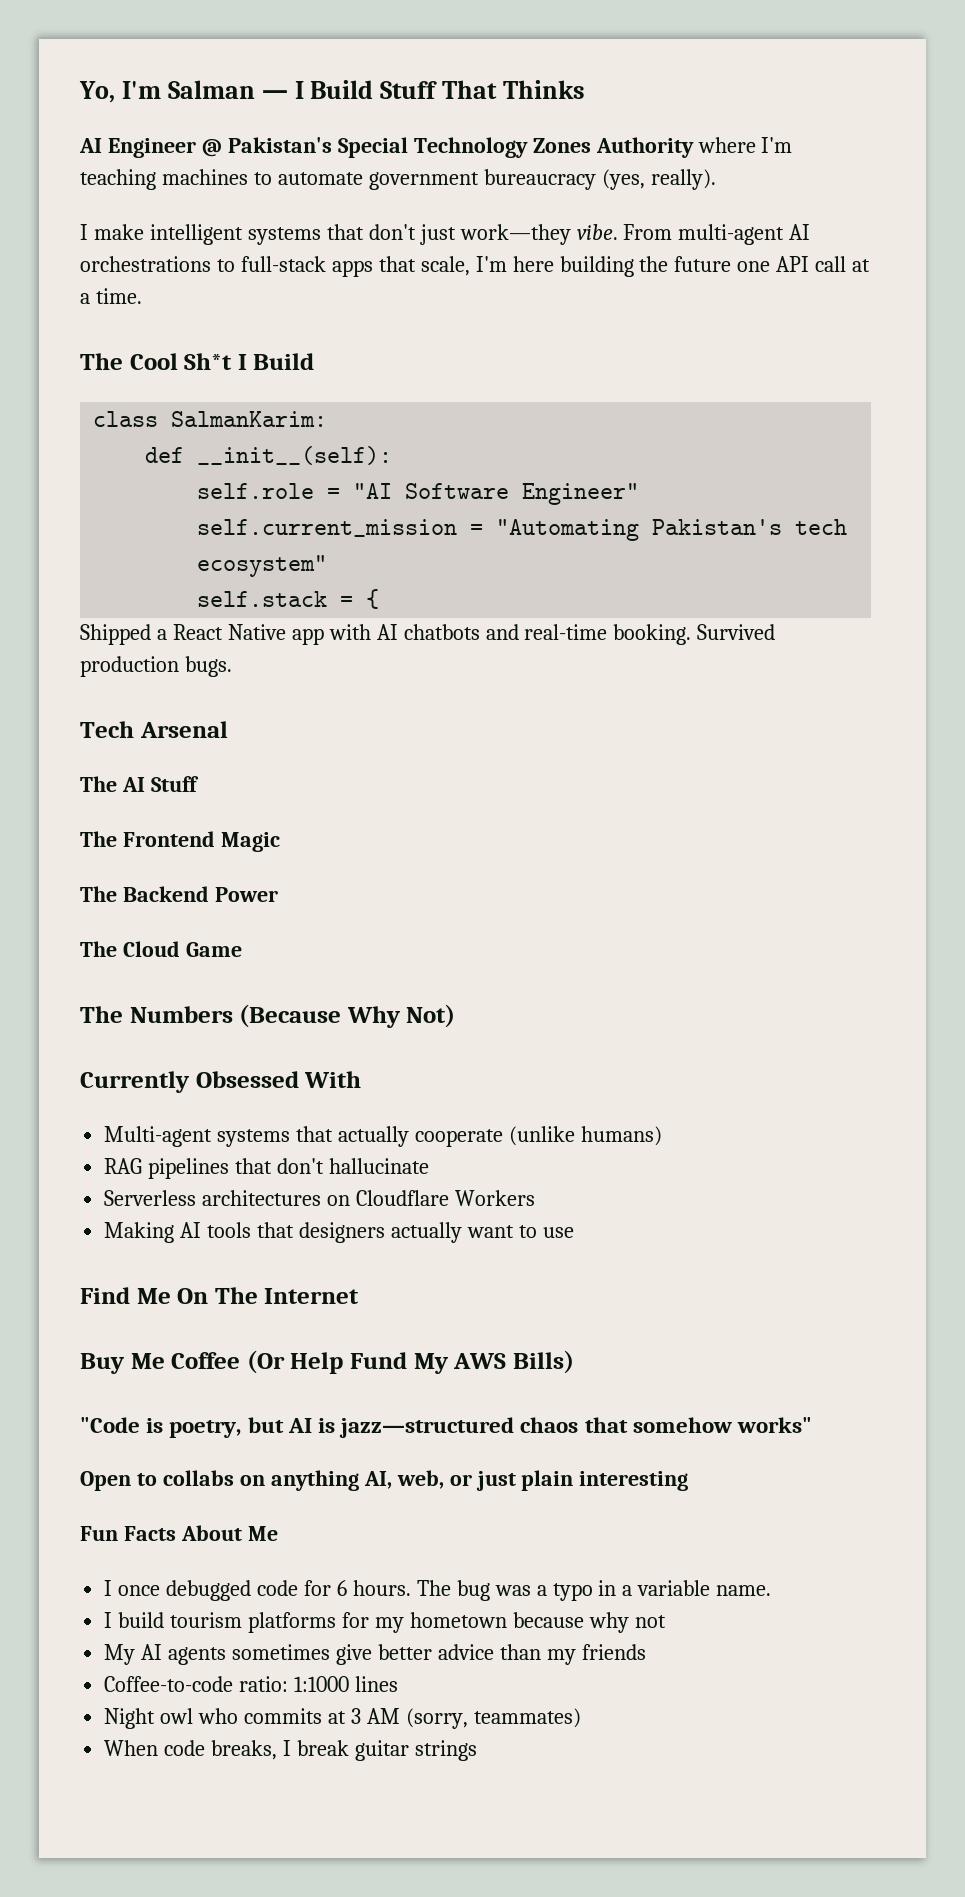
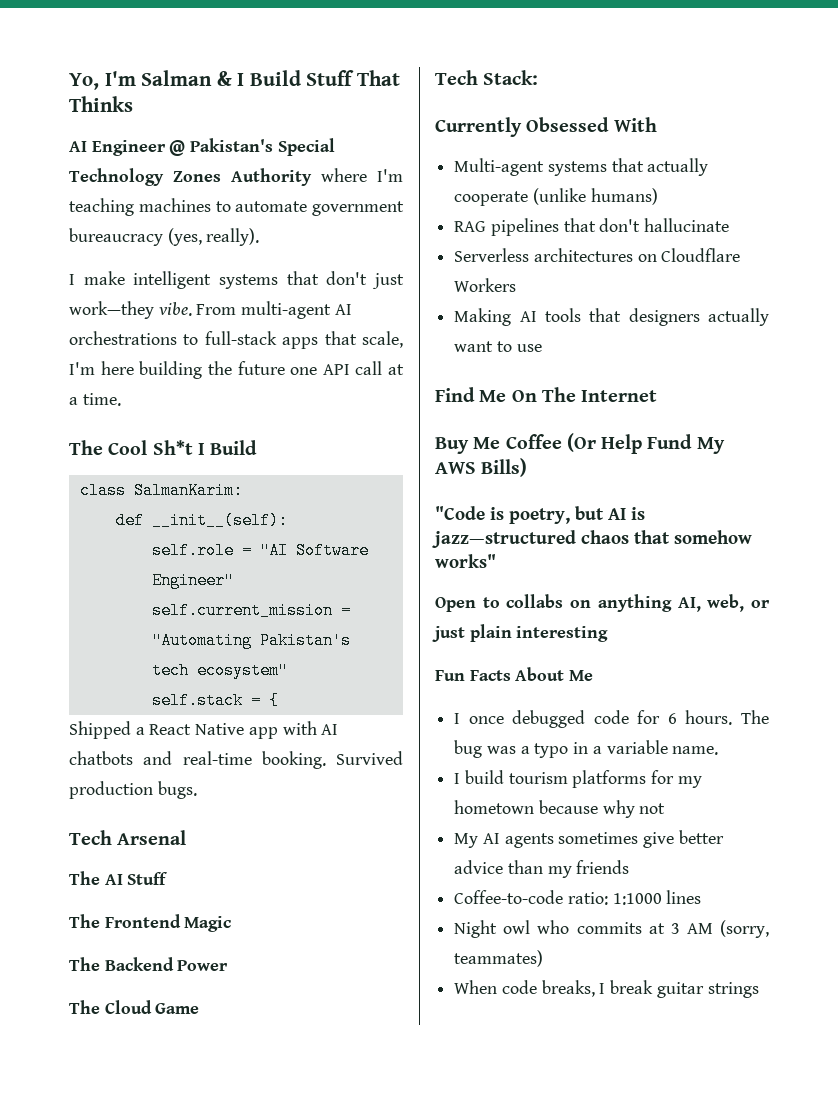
[261,90,288,99] — -> [216,71,232,86] &
[80,1004,456,1028] The Numbers (Because Why Not) -> [435,70,539,85] Tech Stack:

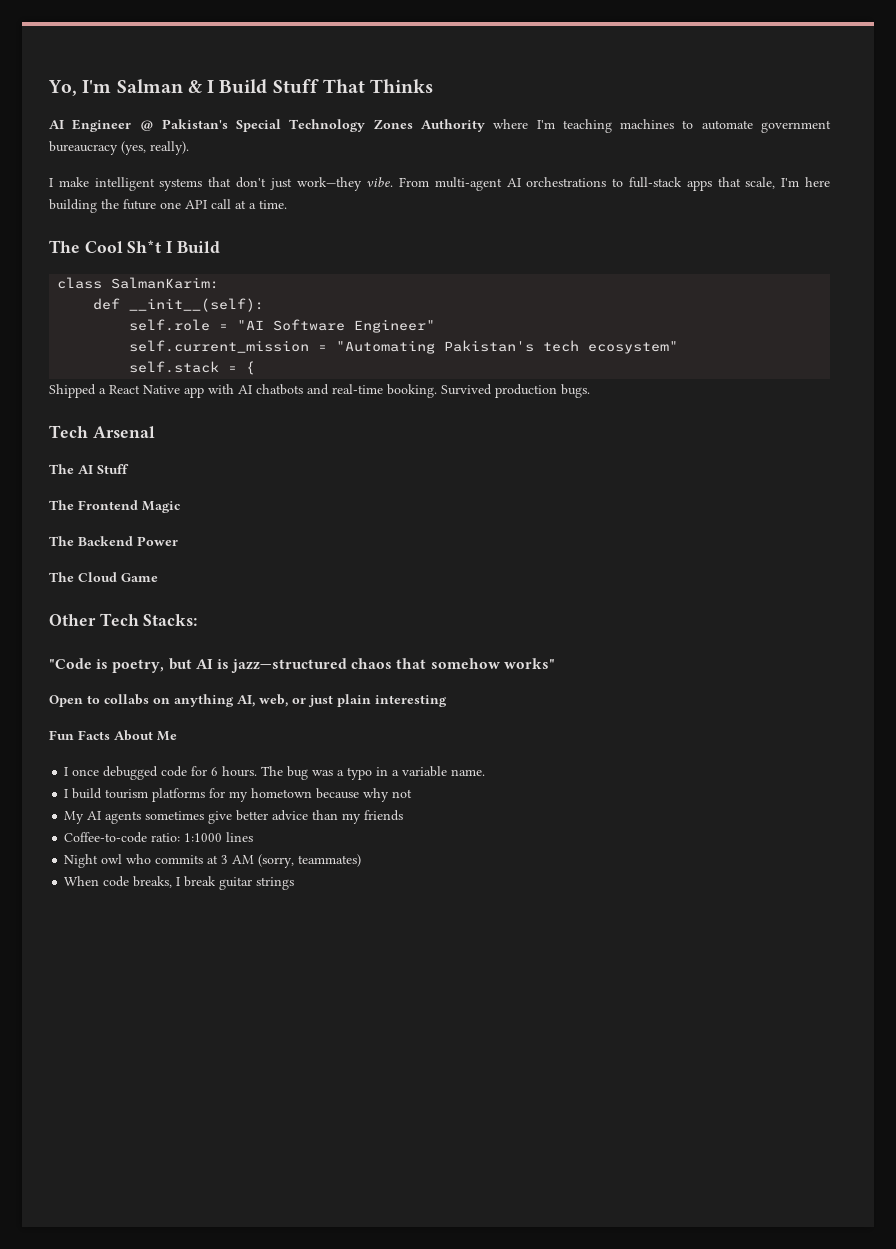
[435,70,539,85] [435,117,657,137] [454,158,709,176] [454,188,658,206] [454,218,730,236] [454,248,741,262] [454,278,517,292] [454,308,769,326] [454,341,542,352] [435,387,658,402] [435,433,725,454] [435,458,528,477] Tech Stack: // Currently Obsessed With // Multi-agent systems that actually cooperate (unlike humans) // RAG pipelines that don't hallucinate // Serverless architectures on Cloudflare Workers // Making AI tools that designers actually want to use // Find Me On The Internet // Buy Me Coffee (Or Help Fund My AWS Bills) -> [49,613,198,626] Other Tech Stacks:

